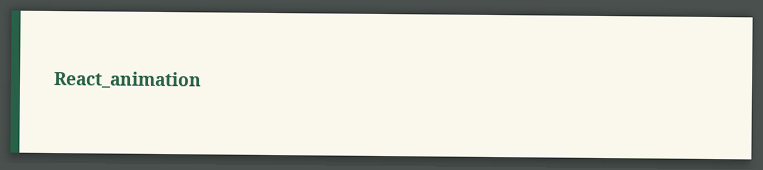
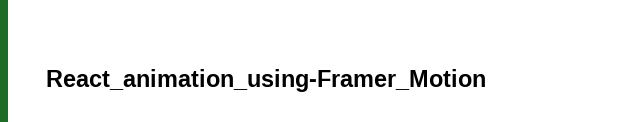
[53,71,202,90] React_animation -> [46,69,486,92] React_animation_using-Framer_Motion

